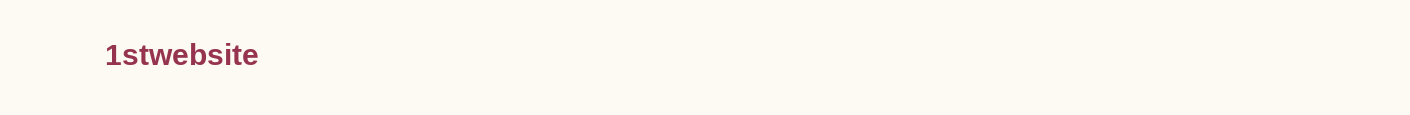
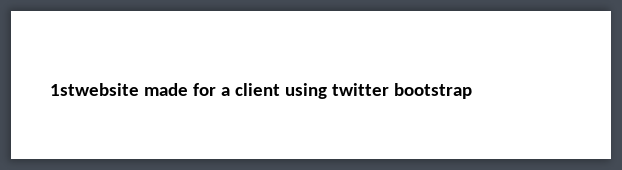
(259, 54) none -> [143,83,472,99] made for a client using twitter bootstrap

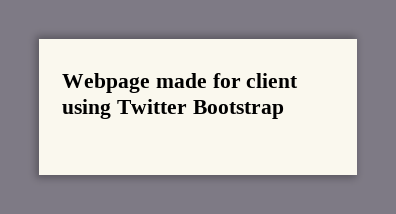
[50,83,139,96] 1stwebsite -> [62,73,150,93] Webpage
[220,87,230,96] a -> (241, 80) none
[331,83,472,99] twitter bootstrap -> [116,99,284,119] Twitter Bootstrap

